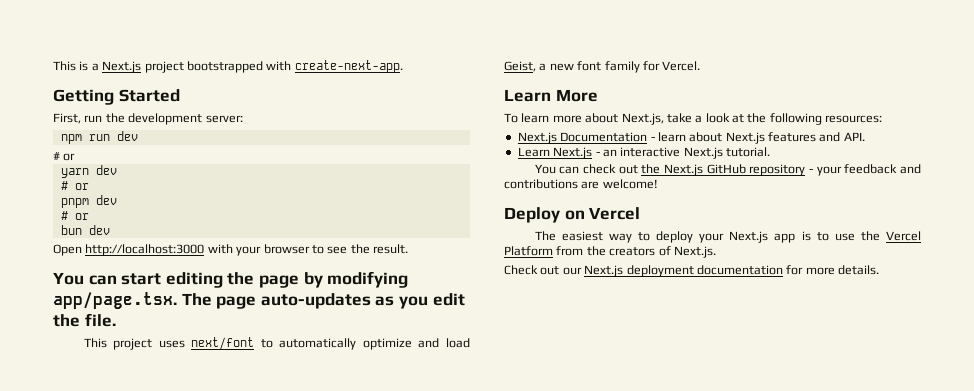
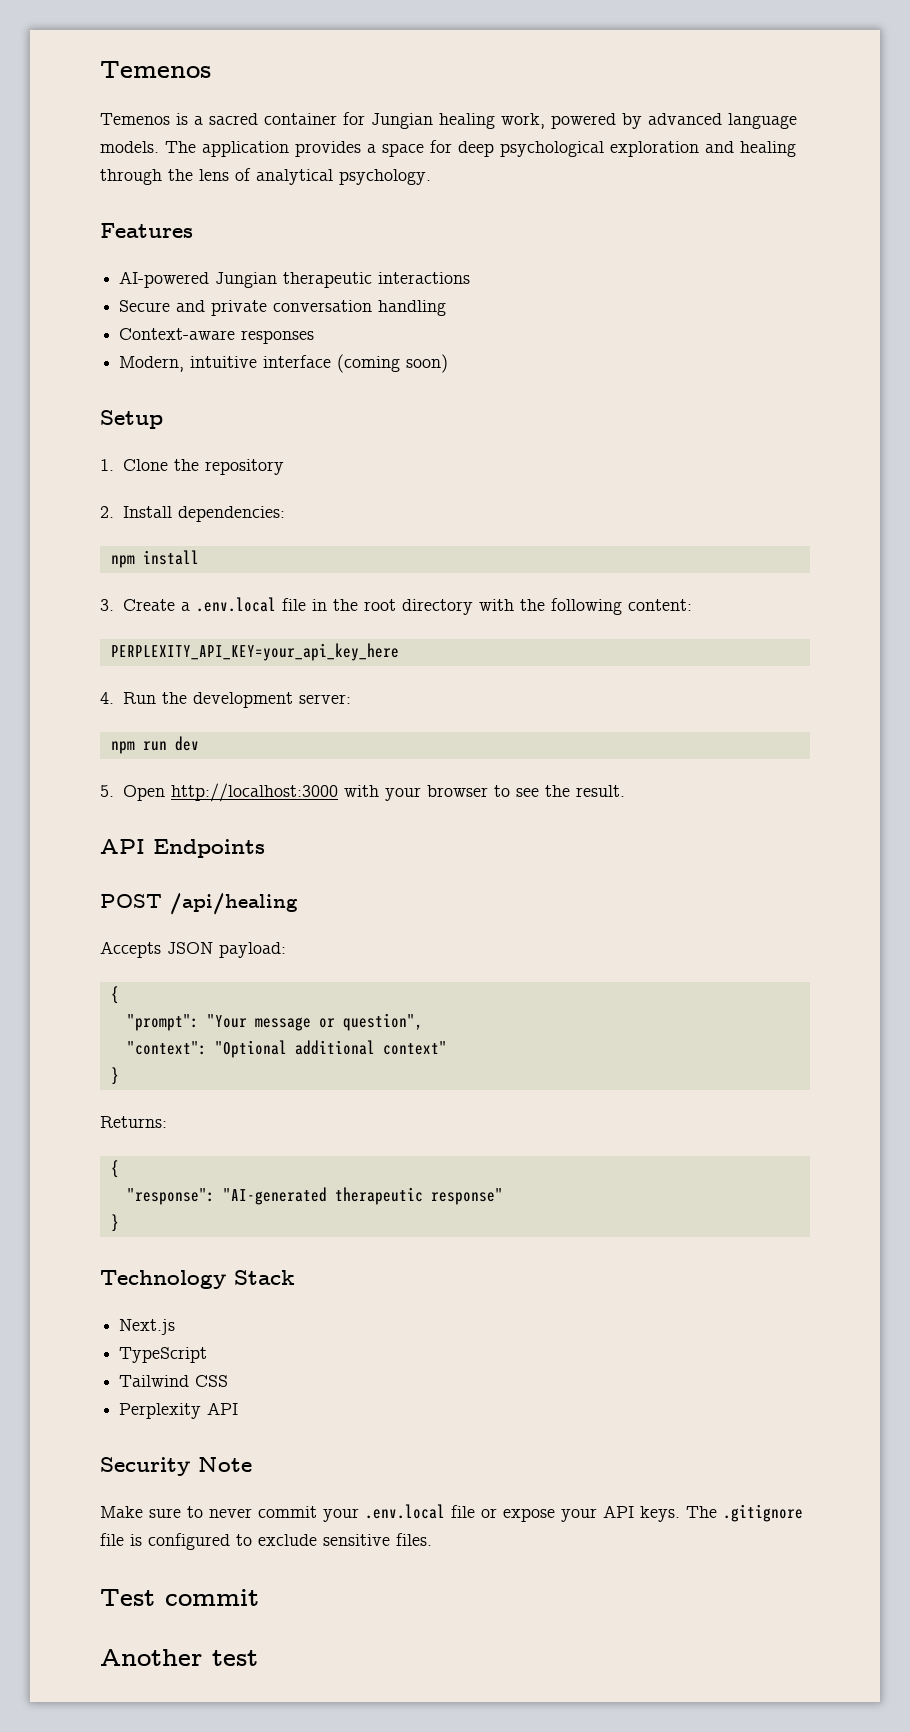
[53,60,403,73] [53,89,180,105] [53,113,103,124] This is a Next.js project bootstrapped with create-next-app. // Getting Started // First, run -> [100,61,211,78] [100,112,797,129] [100,140,796,157] [100,168,431,185] [100,223,193,238] [119,271,471,288] [119,300,447,316] [119,328,315,344] [119,354,449,373] [100,410,163,429] [100,459,284,475] [100,506,285,522] [110,550,199,568] [100,597,692,615] [110,643,399,661] [100,692,156,704] Temenos // Temenos is a sacred container for Jungian healing work, powered by advanced language models. The application provides a space for deep psychological exploration and healing through the lens of analytical psychology. // Features // AI-powered Jungian therapeutic interactions // Secure and private conversation handling // Context-aware responses // Modern, intuitive interface (coming soon) // Setup // 1. Clone the repository // 2. Install dependencies: // npm install // 3. Create a .env.local file in the root directory with the following content: // PERPLEXITY_API_KEY=your_api_key_here // 4. Run
[53,152,76,161] [60,165,117,178] [60,181,89,190] [60,195,117,208] [60,211,89,220] [60,225,110,235] # or // yarn dev // # or // pnpm dev // # or // bun dev // -> [100,785,114,797] 5.
[53,271,409,288] [53,292,465,309] [53,313,116,327] [83,337,471,350] [504,61,701,73] [504,89,598,102] [504,113,883,125] [517,132,865,144] [517,147,770,159] [534,164,922,176] [504,179,658,189] [504,207,641,223] [534,231,921,243] [504,246,716,258] [504,265,879,277] You can start editing the page by modifying app/page.tsx. The page auto-updates as you edit the file. // This project uses next/font to automatically optimize and load Geist, a new font family for Vercel. // Learn More // To learn more about Next.js, take a look at the following resources: // Next.js Documentation - learn about Next.js features and API. // Learn Next.js - an interactive Next.js tutorial. // You can check out the Next.js GitHub repository - your feedback and contributions are welcome! // Deploy on Vercel // The easiest way to deploy your Next.js app is to use the Vercel Platform from the creators of Next.js. // Check out our Next.js deployment documentation for more details. -> [100,839,265,858] [100,893,298,915] [100,941,286,958] [110,986,119,1004] [126,1013,423,1031] [126,1040,447,1058] [110,1067,119,1085] [100,1116,167,1128] [110,1160,119,1178] [126,1187,503,1205] [110,1214,119,1232] [100,1270,295,1289] [119,1319,176,1335] [119,1347,208,1363] [119,1375,229,1387] [119,1402,239,1419] [100,1457,252,1476] [100,1504,803,1522] [100,1533,432,1550] [100,1589,259,1606] [100,1649,258,1666] API Endpoints // POST /api/healing // Accepts JSON payload: // { // "prompt": "Your message or question", // "context": "Optional additional context" // } // Returns: // { // "response": "AI-generated therapeutic response" // } // Technology Stack // Next.js // TypeScript // Tailwind CSS // Perplexity API // Security Note // Make sure to never commit your .env.local file or expose your API keys. The .gitignore file is configured to exclude sensitive files. // Test commit // Another test

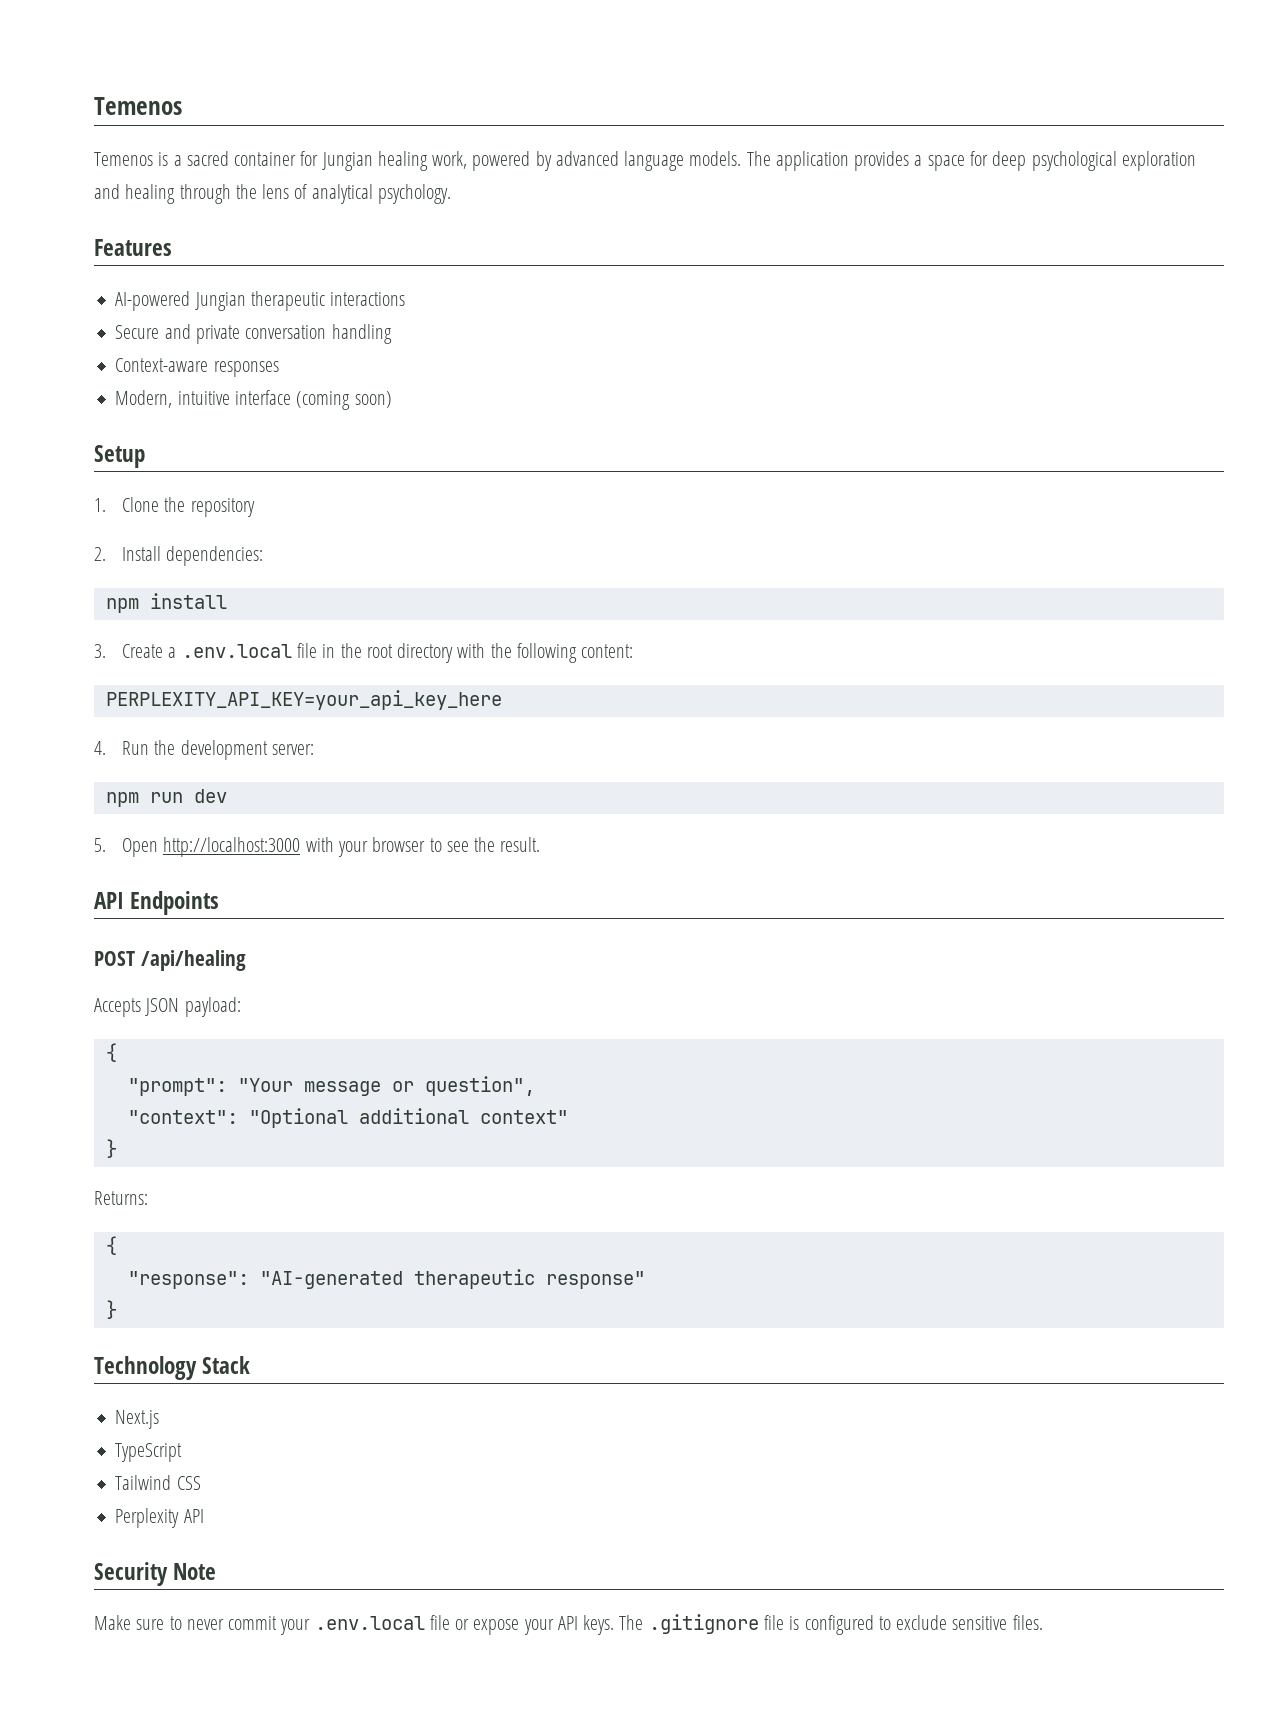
[100,1589,259,1606] [100,1649,258,1666] // Test commit // Another test -> (1043, 1622) none

